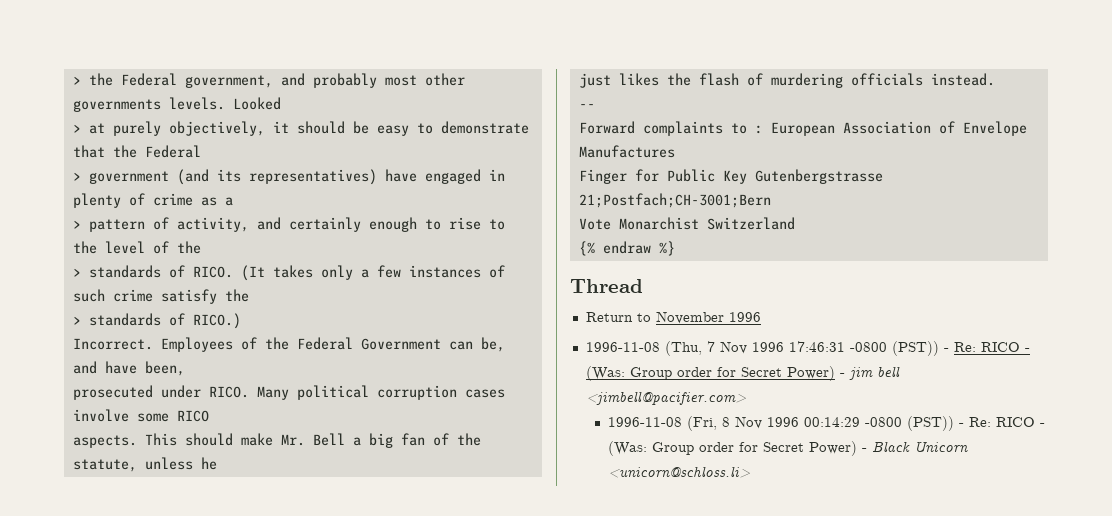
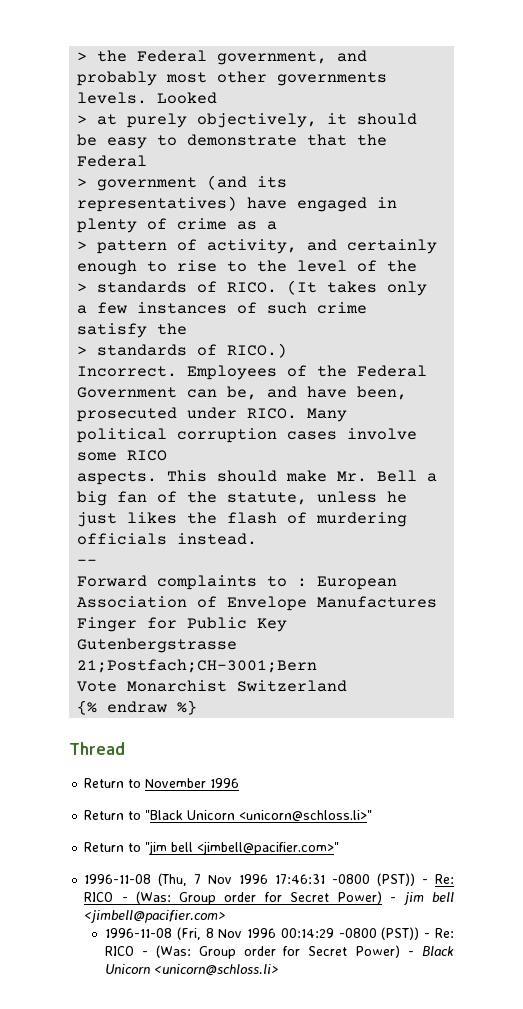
(761, 317) none -> [84,810,373,822] [84,841,340,855] // Return to "Black Unicorn <unicorn@schloss.li>" // Return to "jim bell <jimbell@pacifier.com>"

